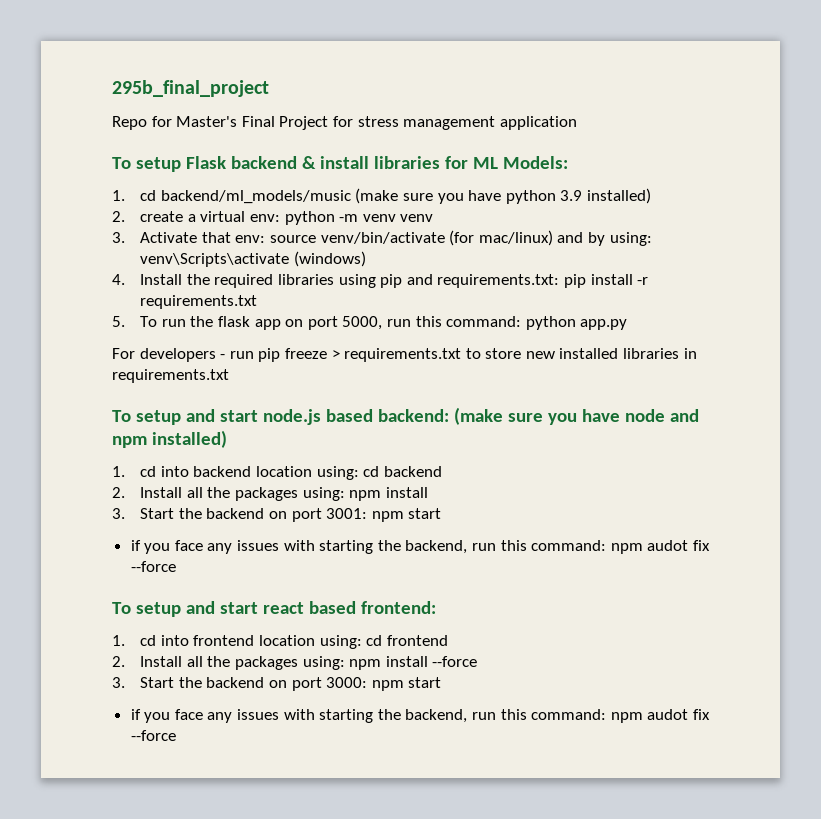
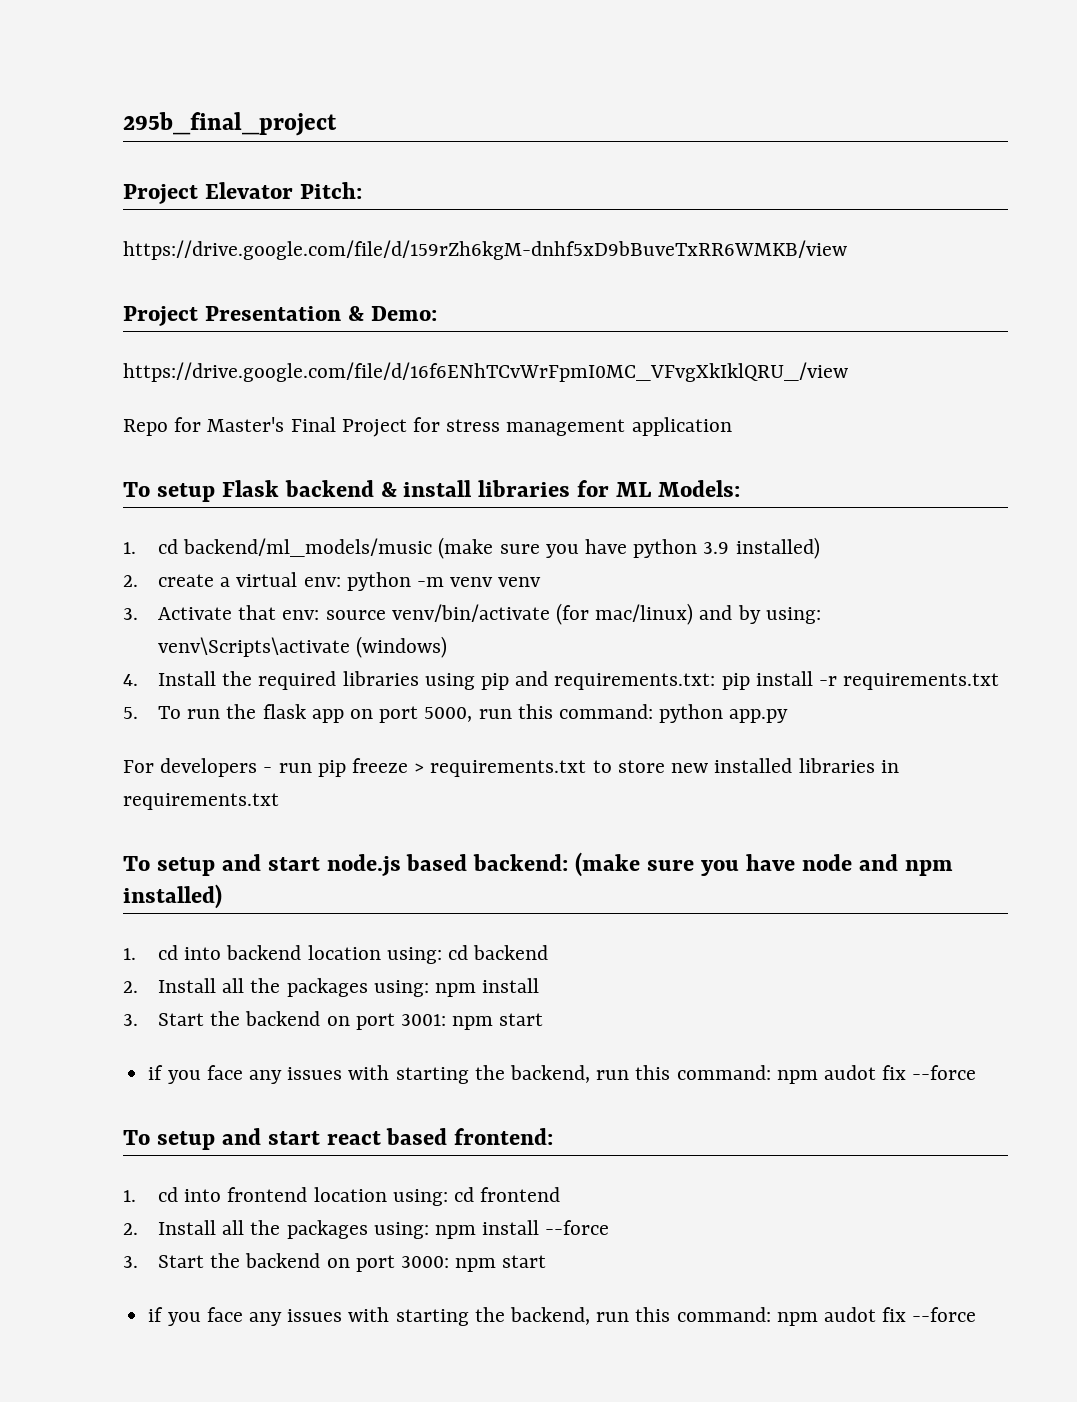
(269, 88) none -> [123,182,362,204] [123,240,847,260] [123,306,437,326] [123,362,848,382] // Project Elevator Pitch: // https://drive.google.com/file/d/159rZh6kgM-dnhf5xD9bBuveTxRR6WMKB/view // Project Presentation & Demo: // https://drive.google.com/file/d/16f6ENhTCvWrFpmI0MC_VFvgXkIklQRU_/view

